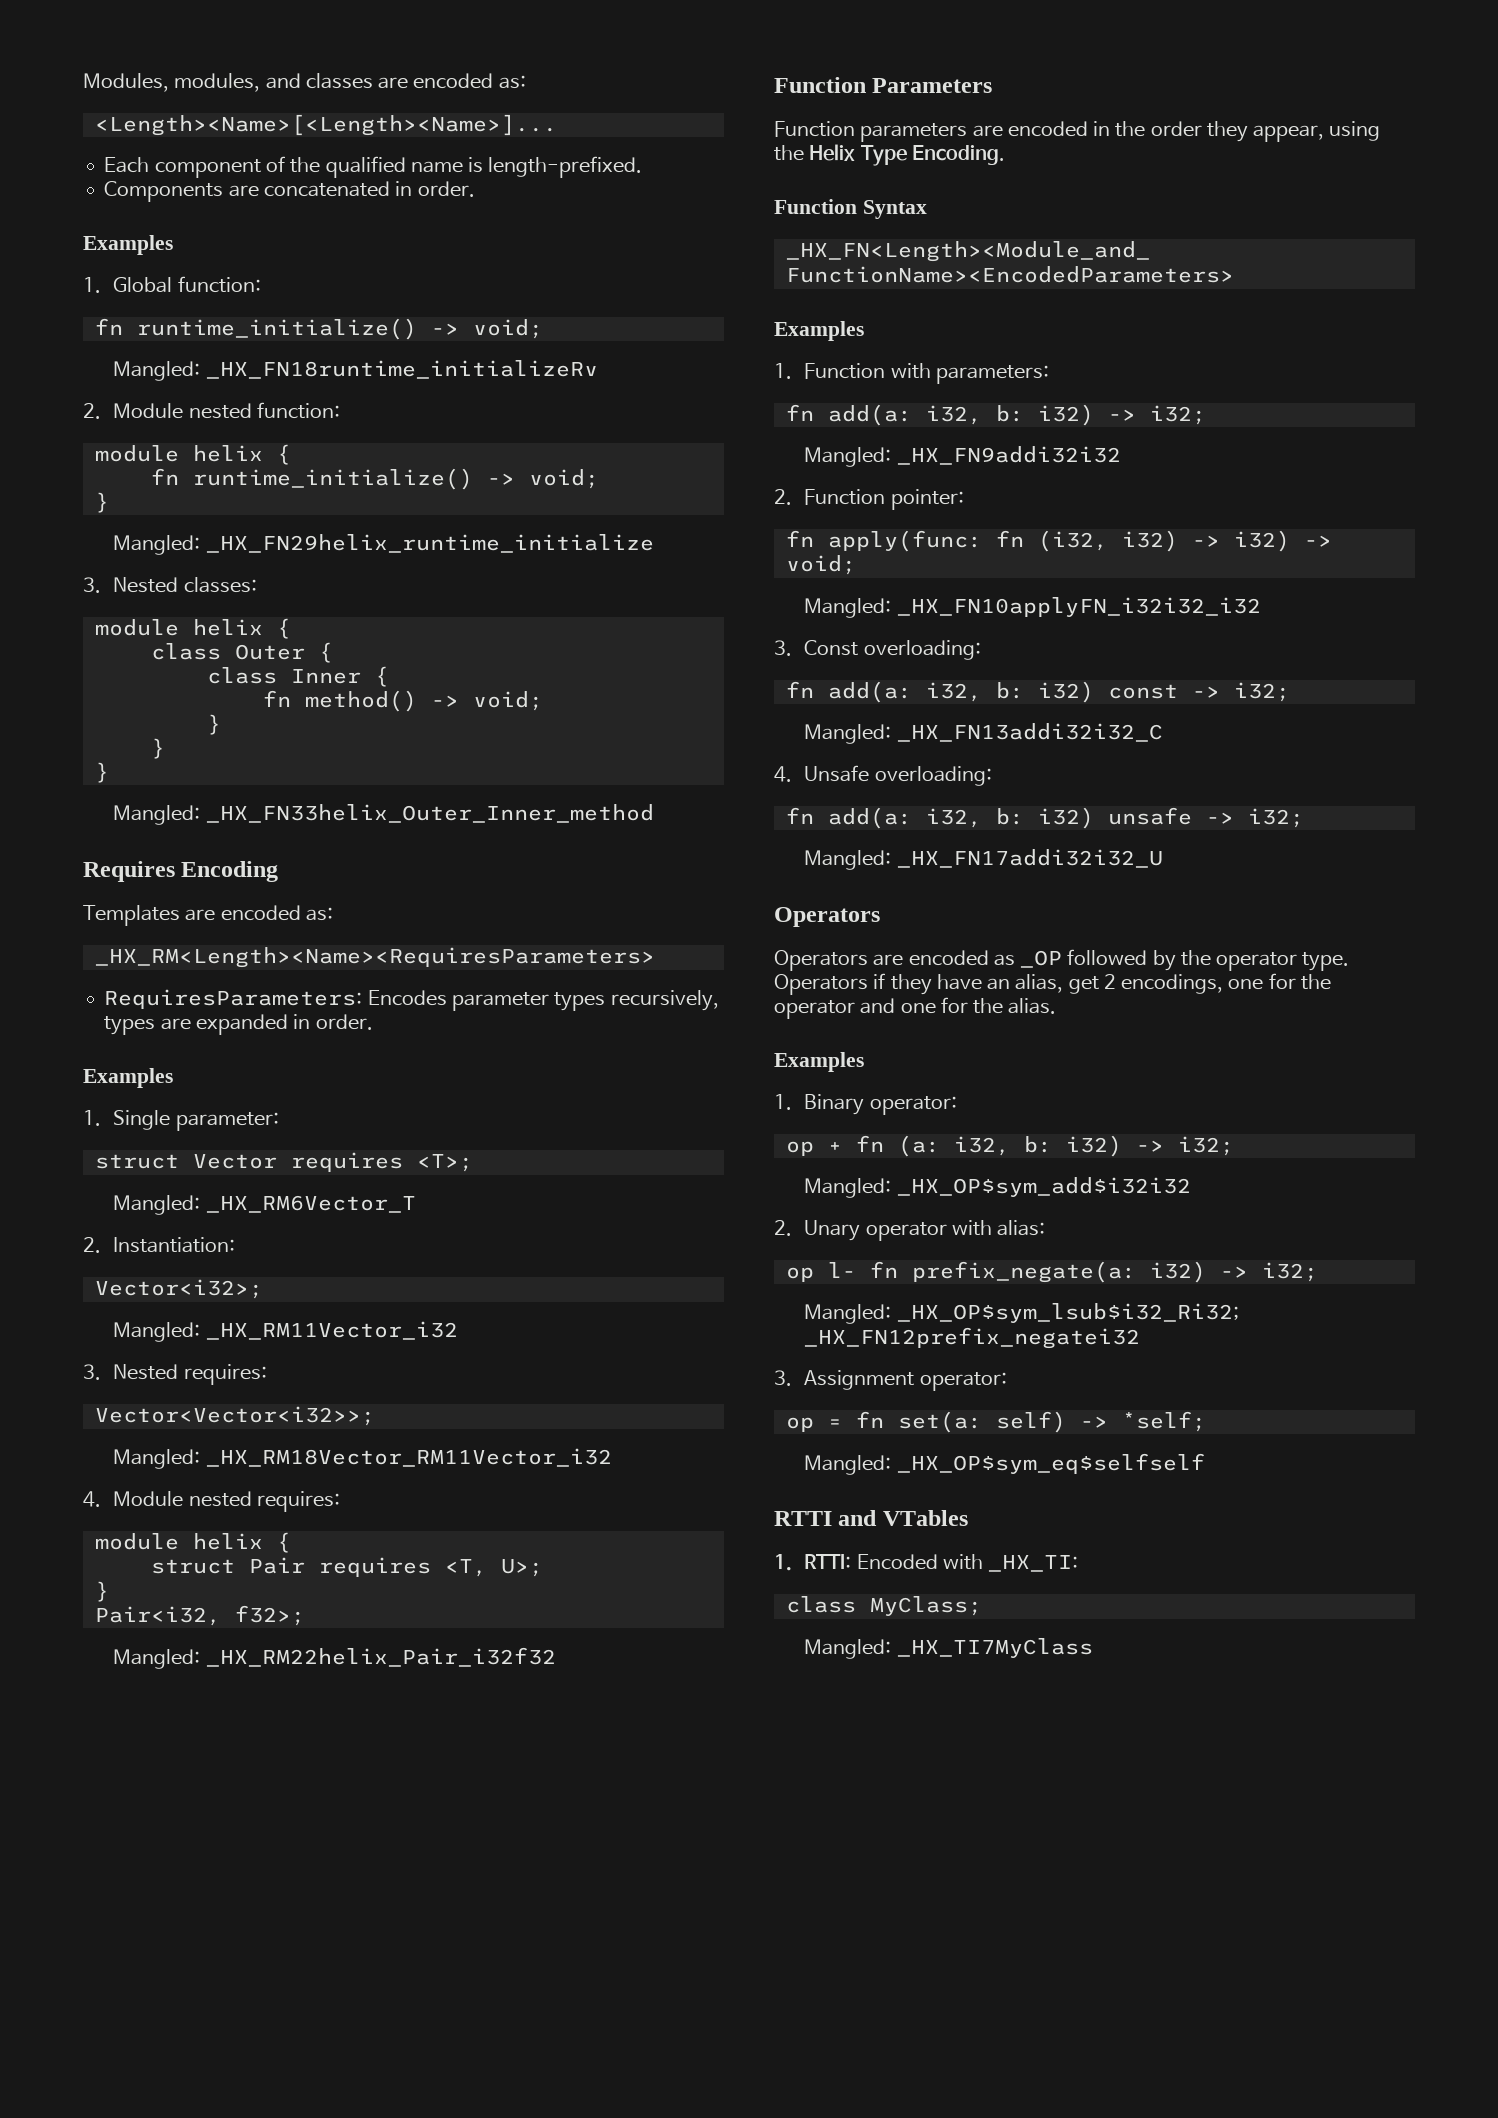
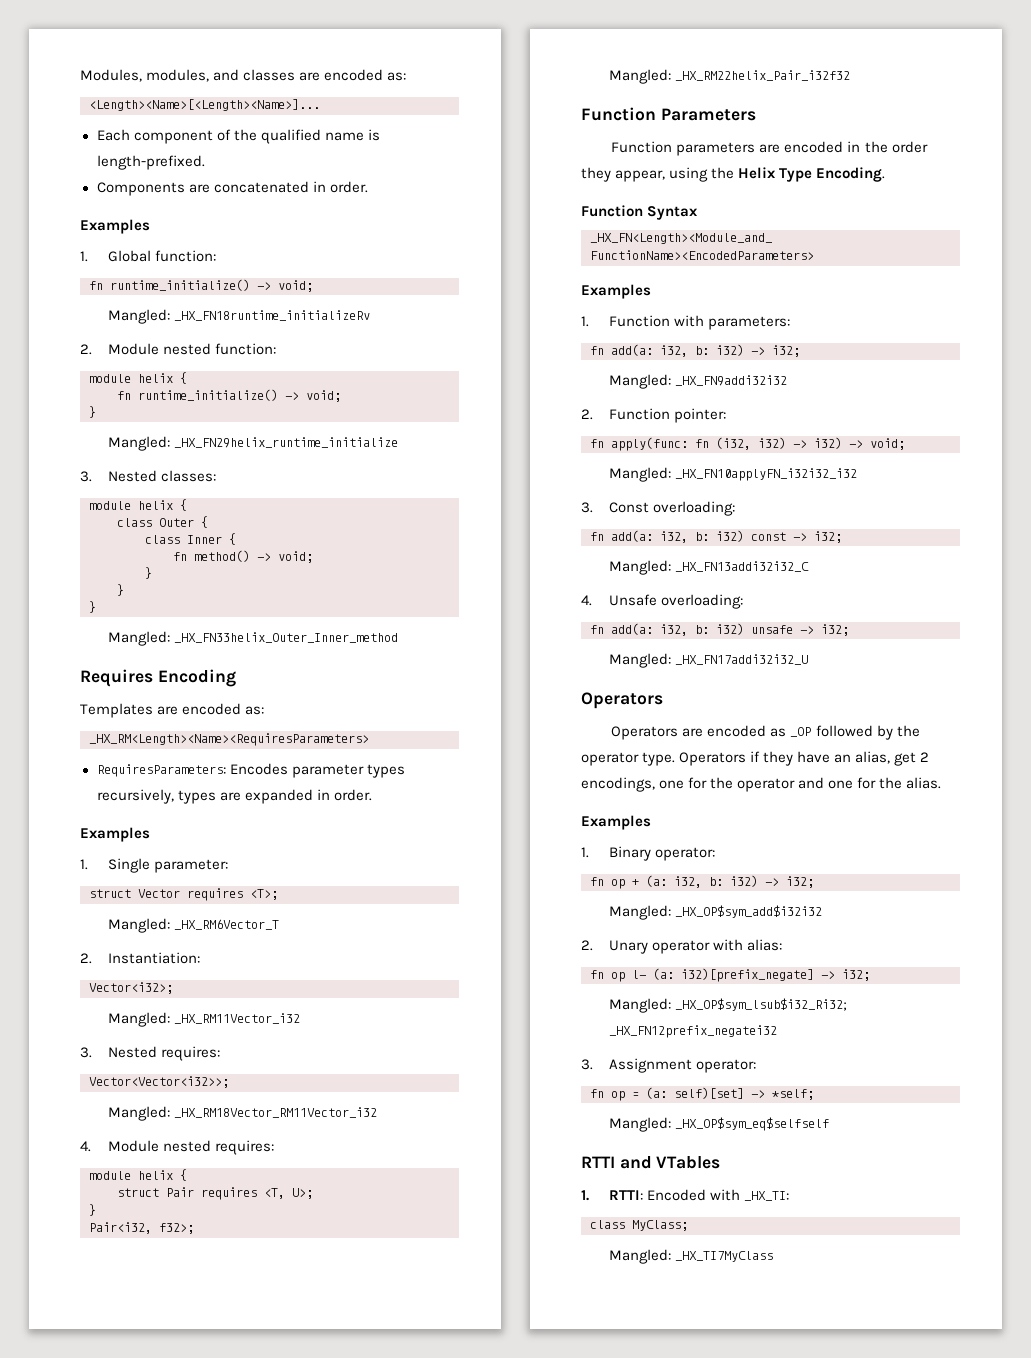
(957, 1105) none -> [590,877,604,886] fn
[855,1135,884,1152] fn -> (639, 882) none
(1046, 1228) none -> [590,970,604,979] fn
[869,1261,1206,1283] fn prefix_negate(a: i32) -> [653,968,814,982] (a: i32)[prefix_negate]
(1007, 1381) none -> [590,1089,604,1098] fn
[855,1411,1066,1433] fn set(a: self) -> [646,1087,744,1099] (a: self)[set]

